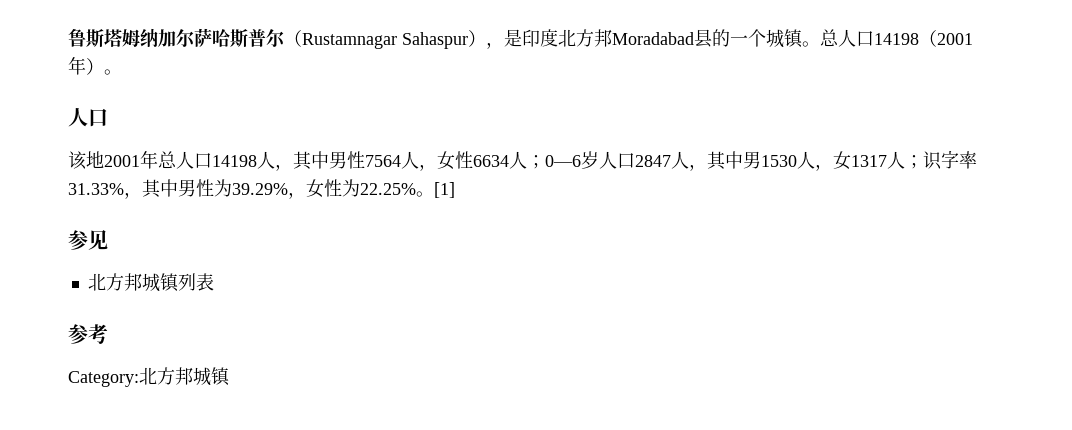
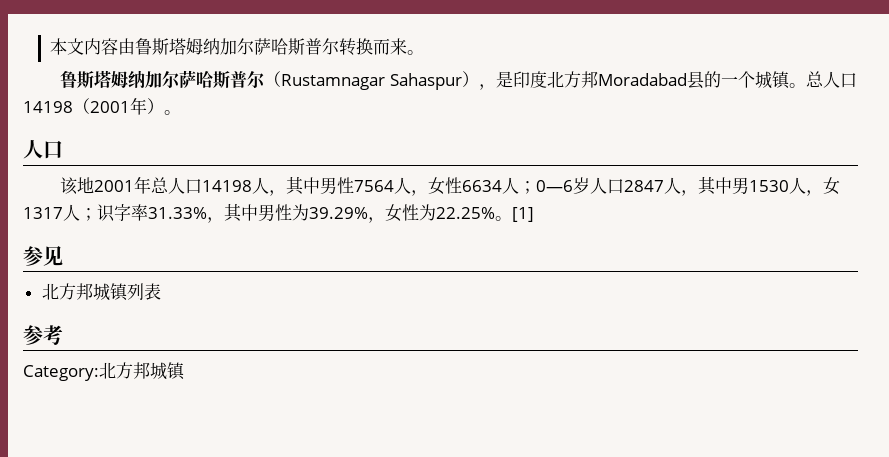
(68, 38) none -> [50,37,425,56] 本文内容由鲁斯塔姆纳加尔萨哈斯普尔转换而来。 //

